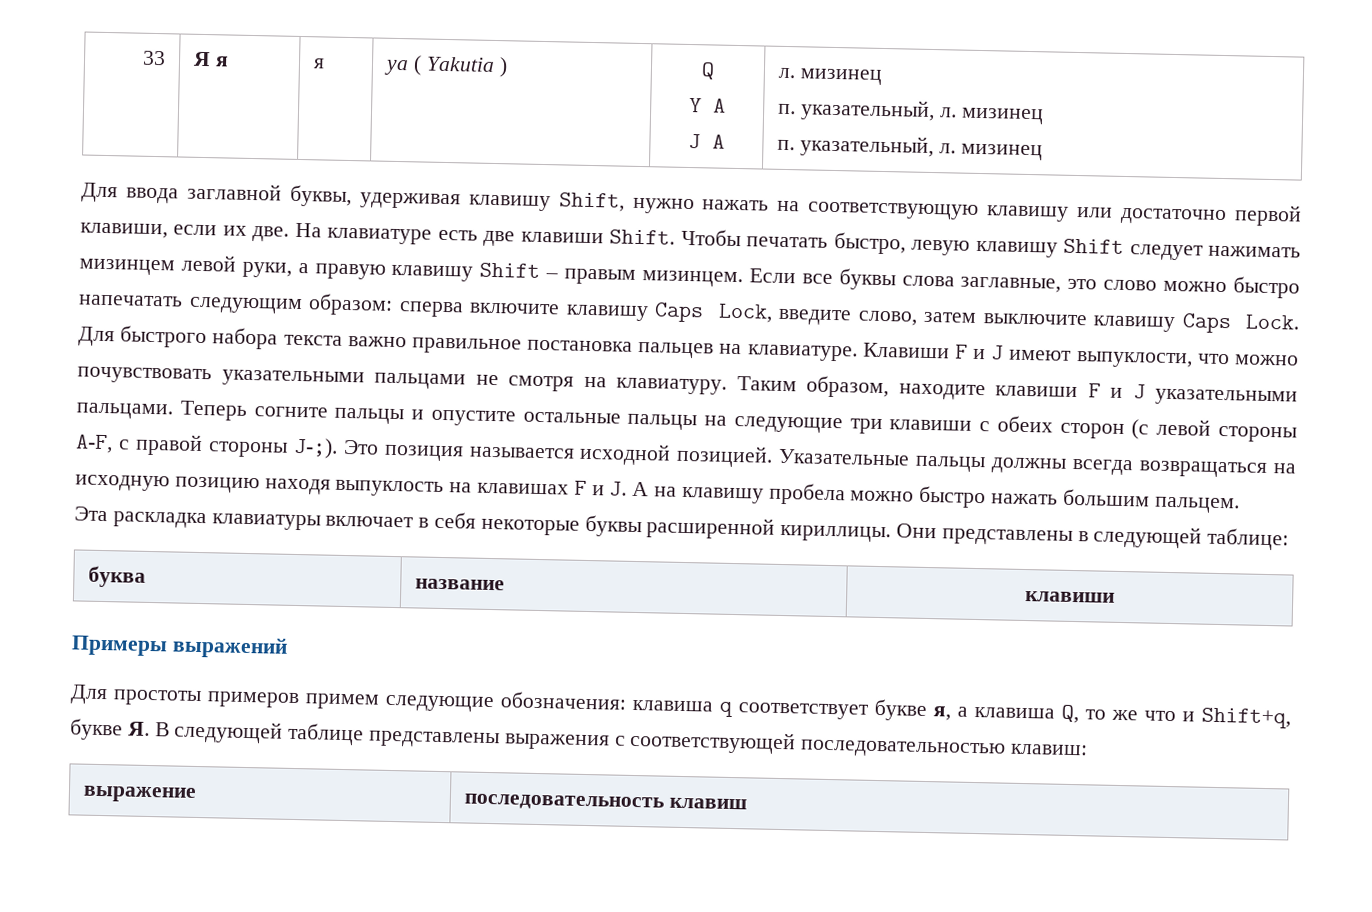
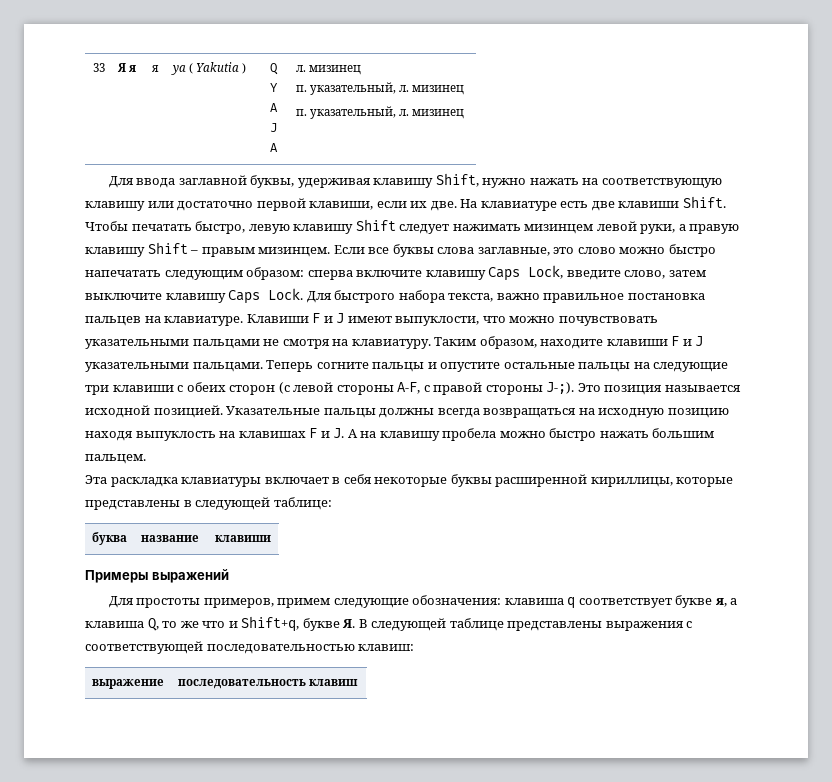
[283,334,343,346] текста -> [448,293,494,302] текста,
[780,523,938,543] кириллицы. Они -> [590,477,734,487] кириллицы, которые
[207,691,300,709] примеров -> [203,598,274,608] примеров,

